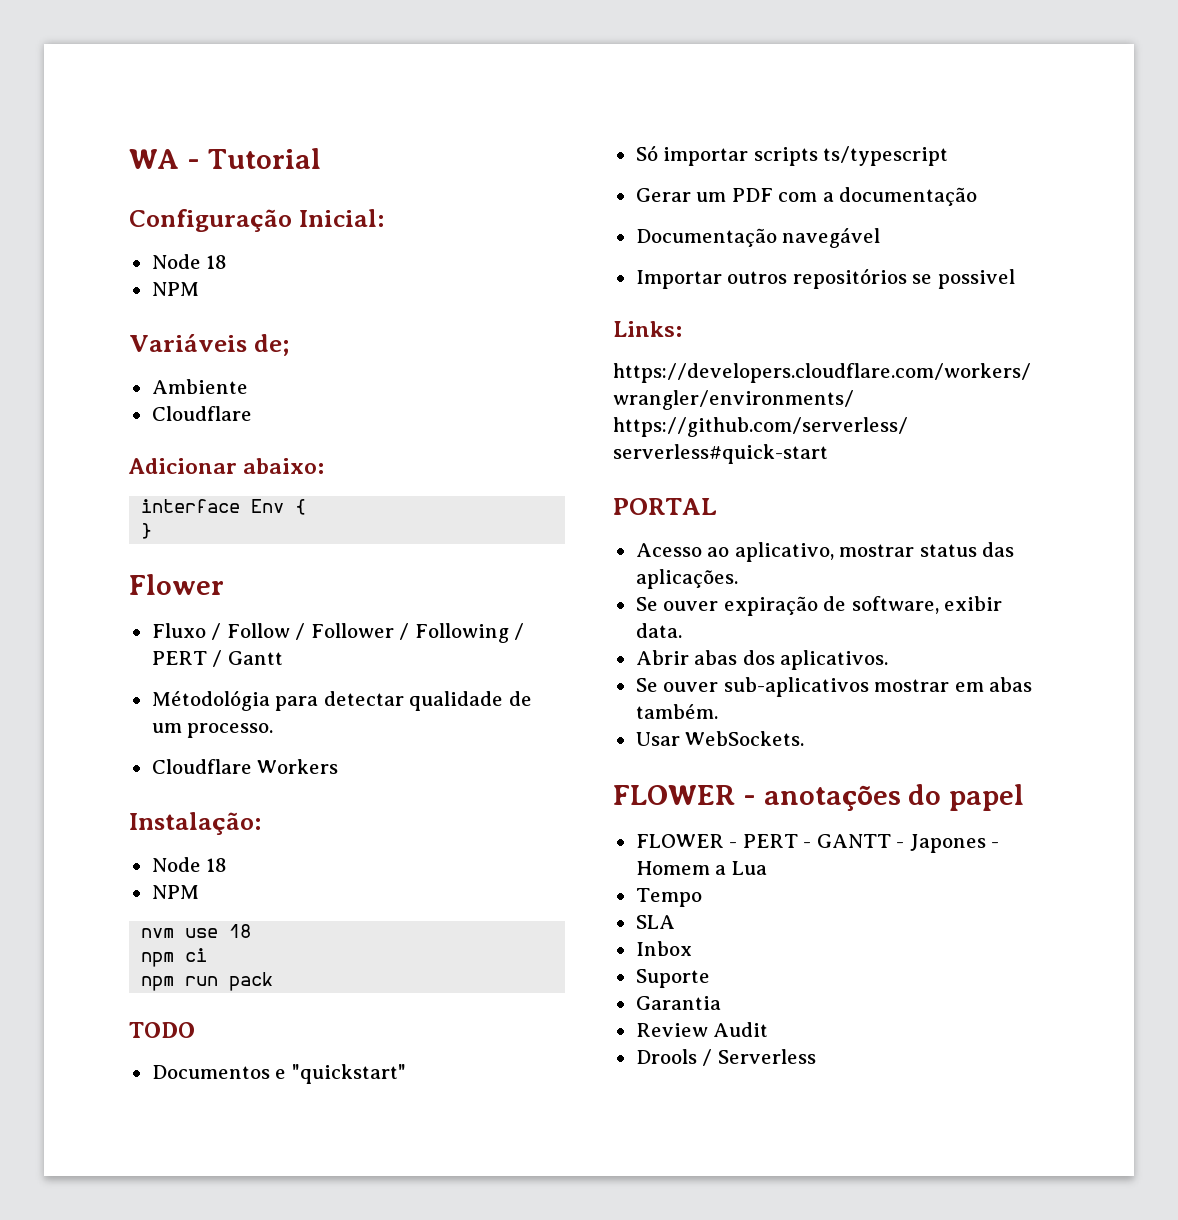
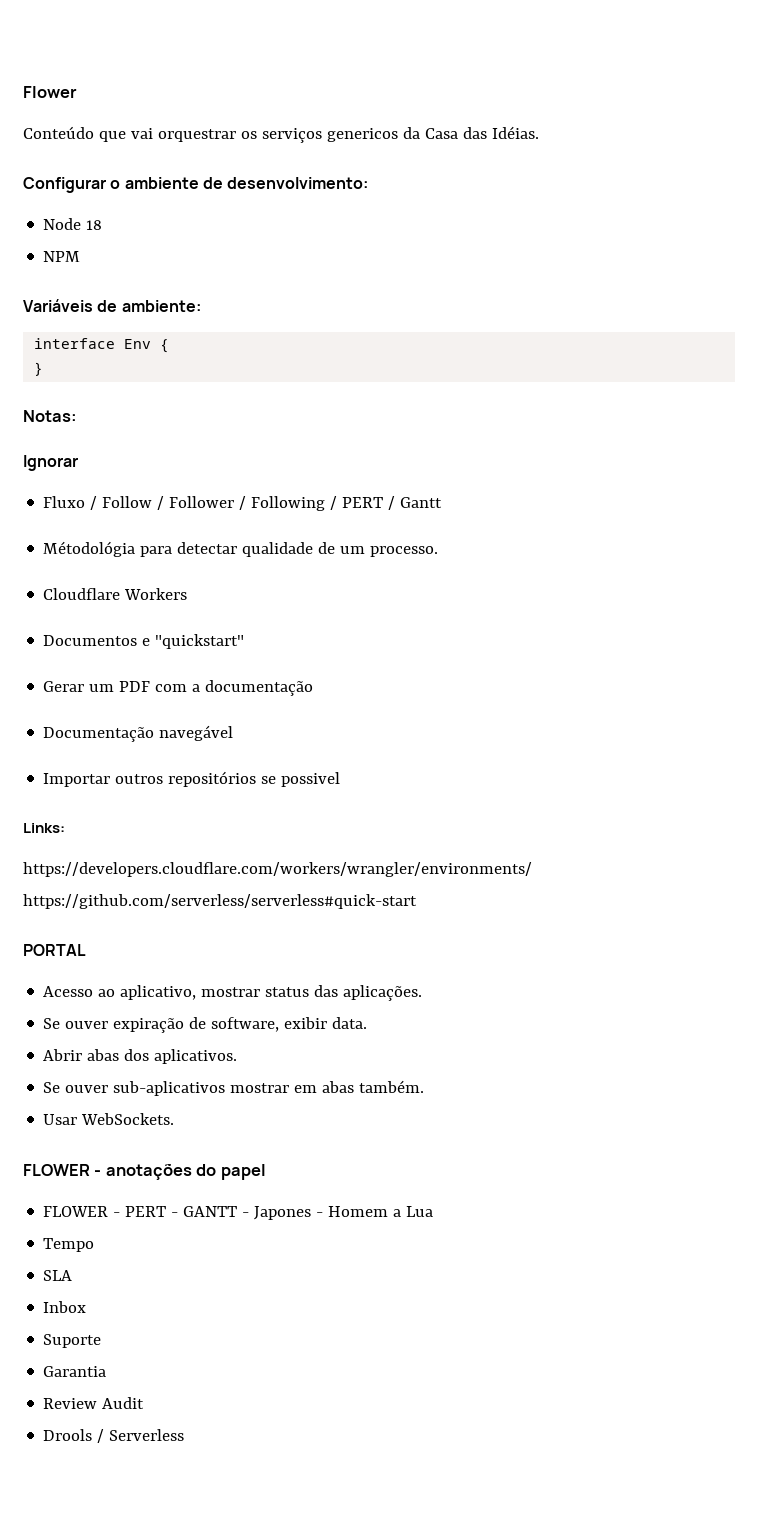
[129,148,321,169] [129,209,385,232] WA - Tutorial // Configuração Inicial: -> [23,86,77,98] [23,126,539,143] [23,177,369,193] Flower // Conteúdo que vai orquestrar os serviços genericos da Casa das Idéias. // Configurar o ambiente de desenvolvimento:
[253,334,290,356] [151,379,248,394] [151,406,252,421] [128,458,325,474] de; // Ambiente // Cloudflare // Adicionar abaixo: -> [97,300,201,312] de ambiente:
[129,574,224,595] Flower -> [23,410,77,422] [23,455,78,471] Notas: // Ignorar
[129,812,262,835] [151,857,228,872] [151,885,199,899] [141,924,252,938] [141,948,208,967] [141,972,274,991] [129,1022,195,1038] // Instalação: // Node 18 // NPM // nvm use 18 // npm ci // npm run pack // TODO -> (188, 594) none
[635,145,949,166] // Só importar scripts ts/typescript -> (245, 641) none

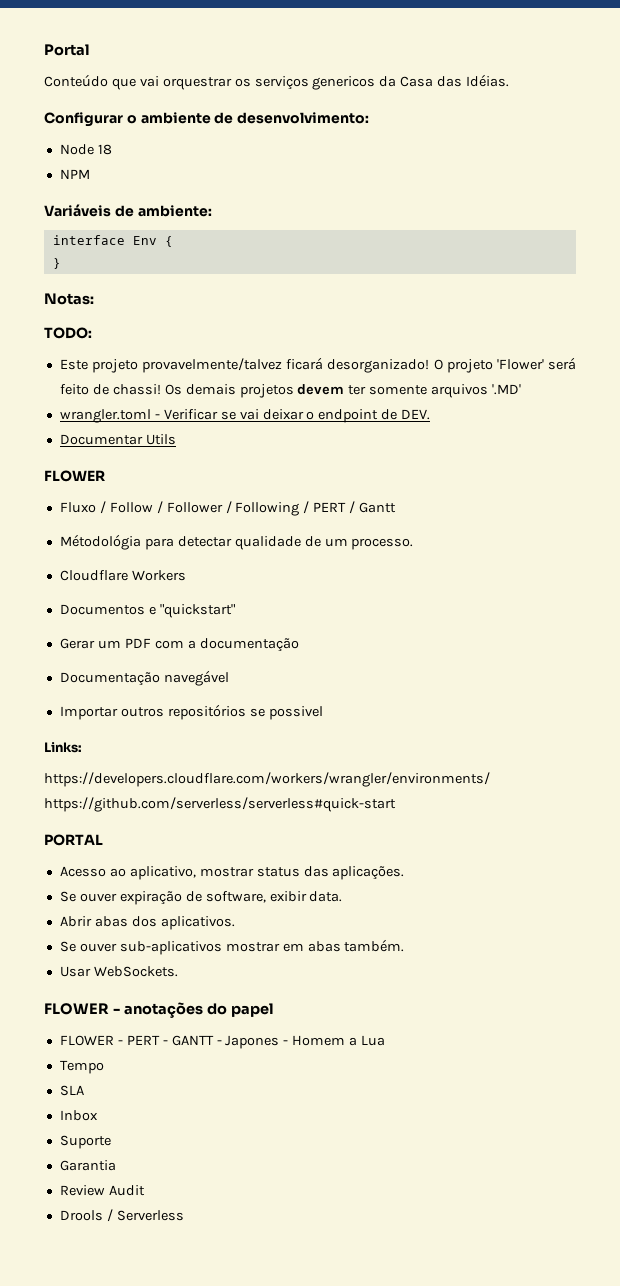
[23,86,77,98] Flower -> [44,44,90,56] Portal
[23,455,78,471] Ignorar -> [44,327,92,339] [59,357,577,373] [59,384,522,398] [59,409,431,423] [59,434,176,445] [44,470,105,482] TODO: // Este projeto provavelmente/talvez ficará desorganizado! O projeto 'Flower' será feito de chassi! Os demais projetos devem ter somente arquivos '.MD' // wrangler.toml - Verificar se vai deixar o endpoint de DEV. // Documentar Utils // FLOWER

